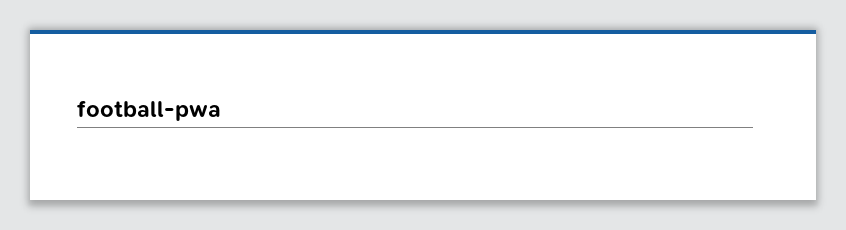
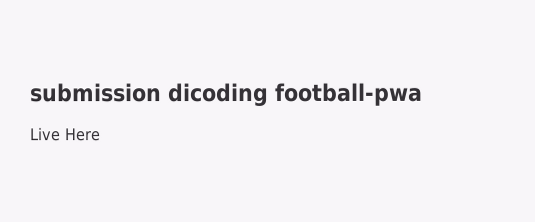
(77, 110) none -> [29,82,268,107] submission dicoding
(221, 110) none -> [30,127,101,142] // Live Here

